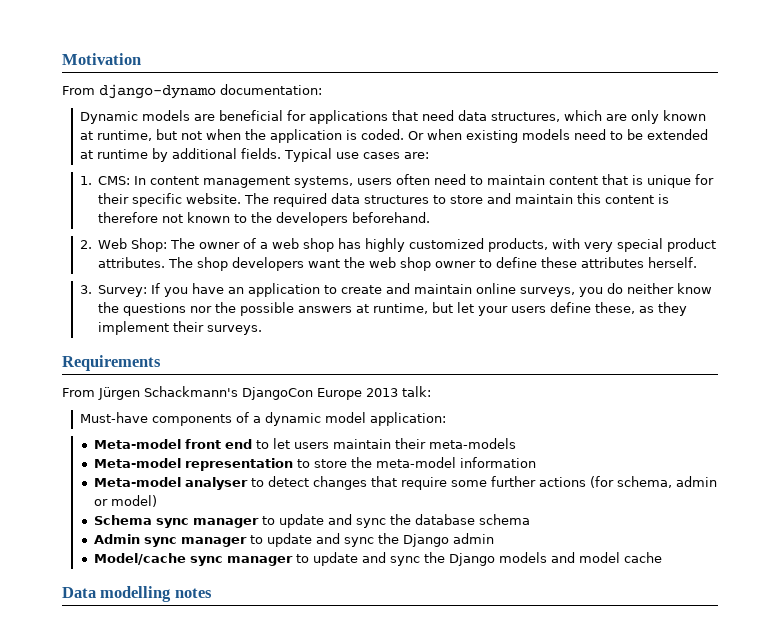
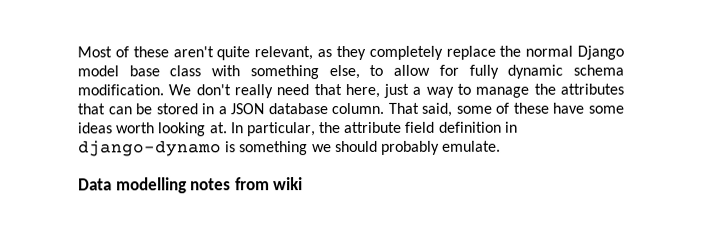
[62,53,141,65] [62,84,322,99] [79,110,706,124] [79,129,708,143] [79,148,429,162] [79,174,715,188] [98,193,670,207] [98,212,431,226] [79,238,717,252] [98,257,698,271] [79,283,713,297] [98,302,688,316] [98,321,263,335] [62,355,161,371] [62,386,431,400] [79,412,446,426] [93,438,516,449] [93,457,536,471] [93,476,717,490] [93,495,157,507] [93,514,530,528] [93,533,494,547] [93,552,662,566] Motivation // From django-dynamo documentation: // Dynamic models are beneficial for applications that need data structures, which are only known at runtime, but not when the application is coded. Or when existing models need to be extended at runtime by additional fields. Typical use cases are: // 1. CMS: In content management systems, users often need to maintain content that is unique for their specific website. The required data structures to store and maintain this content is therefore not known to the developers beforehand. // 2. Web Shop: The owner of a web shop has highly customized products, with very special product attributes. The shop developers want the web shop owner to define these attributes herself. // 3. Survey: If you have an application to create and maintain online surveys, you do neither know the questions nor the possible answers at runtime, but let your users define these, as they implement their surveys. // Requirements // From Jürgen Schackmann's DjangoCon Europe 2013 talk: // Must-have components of a dynamic model application: // Meta-model front end to let users maintain their meta-models // Meta-model representation to store the meta-model information // Meta-model analyser to detect changes that require some further actions (for schema, admin or model) // Schema sync manager to update and sync the database schema // Admin sync manager to update and sync the Django admin // Model/cache sync manager to update and sync the Django models and model cache -> [77,45,624,61] [77,64,625,80] [77,83,625,99] [77,102,625,117] [78,121,518,137] [78,140,502,157] Most of these aren't quite relevant, as they completely replace the normal Django model base class with something else, to allow for fully dynamic schema modification. We don't really need that here, just a way to manage the attributes that can be stored in a JSON database column. That said, some of these have some ideas worth looking at. In particular, the attribute field definition in django-dynamo is something we should probably emulate.
(212, 593) none -> [234,177,304,191] from wiki

